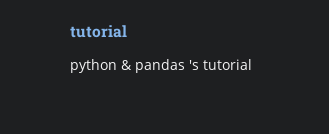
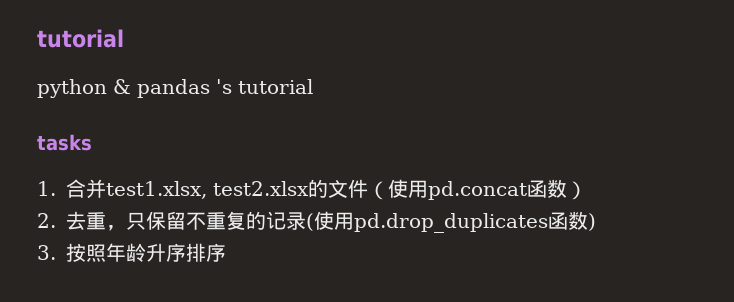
(252, 64) none -> [37,134,92,151] [37,179,587,200] [37,211,596,233] [37,243,226,262] // tasks // 1.合并test1.xlsx, test2.xlsx的文件（使用pd.concat函数） // 2.去重，只保留不重复的记录(使用pd.drop_duplicates函数) // 3.按照年龄升序排序

